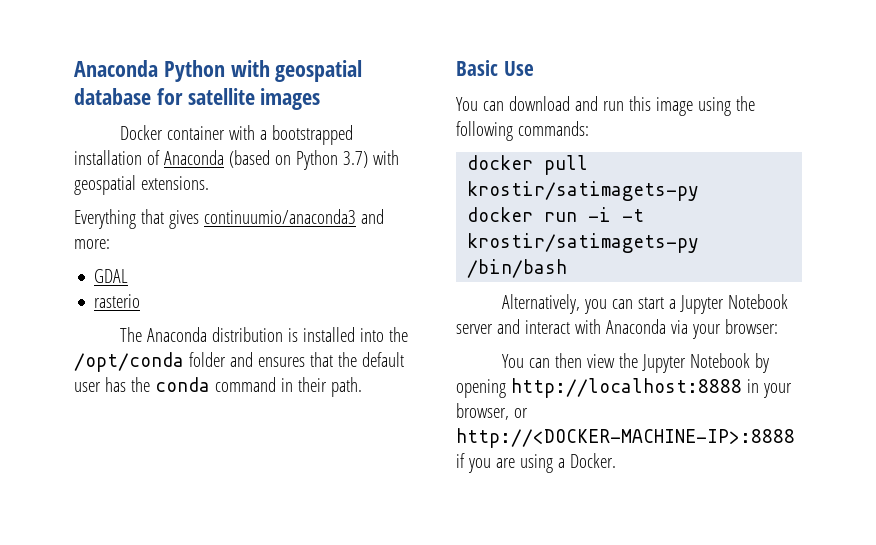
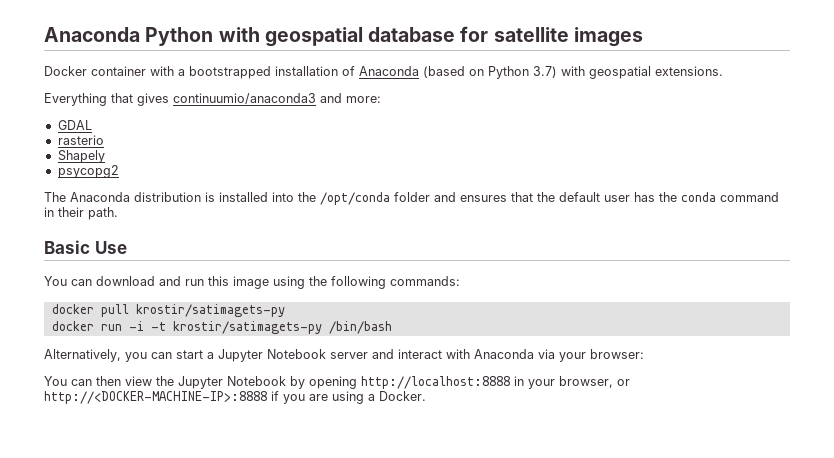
(141, 301) none -> [57,150,105,163] [57,165,119,178] // Shapely // psycopg2

